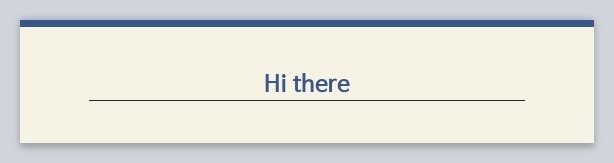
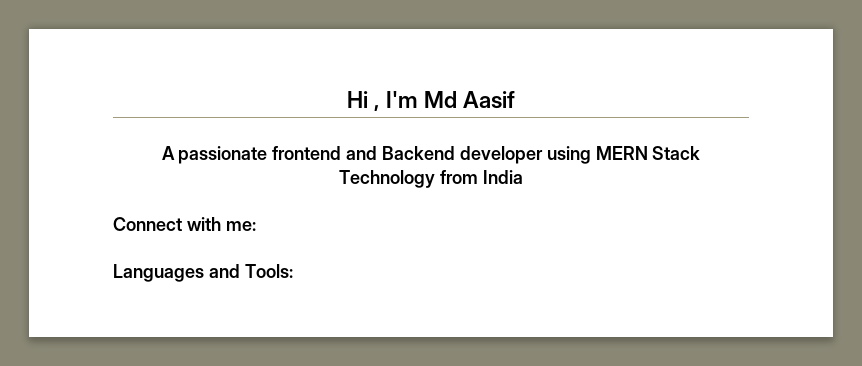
[293,73,351,93] there -> [374,91,515,111] [161,146,701,164] [339,170,523,188] [113,217,256,231] [113,264,293,282] , I'm Md Aasif // A passionate frontend and Backend developer using MERN Stack Technology from India // Connect with me: // Languages and Tools:

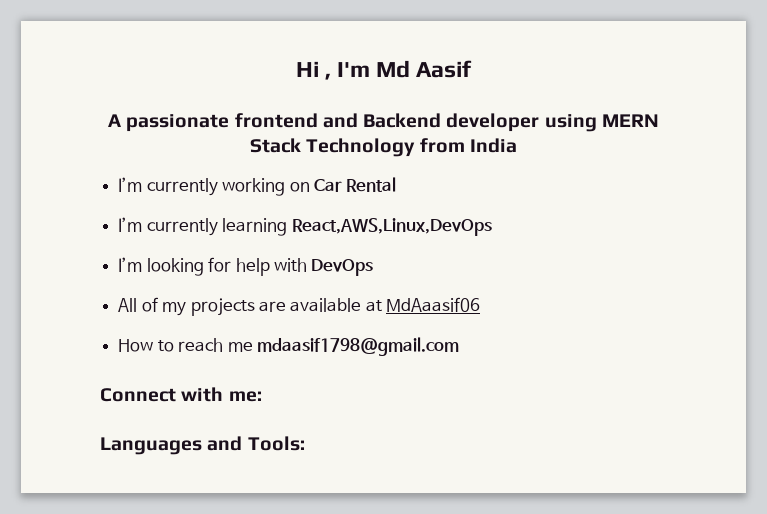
(523, 177) none -> [118,177,397,196] [118,217,492,236] [118,257,374,276] [118,297,481,316] [118,337,459,356] // I’m currently working on Car Rental // I’m currently learning React,AWS,Linux,DevOps // I’m looking for help with DevOps // All of my projects are available at MdAaasif06 // How to reach me mdaasif1798@gmail.com

